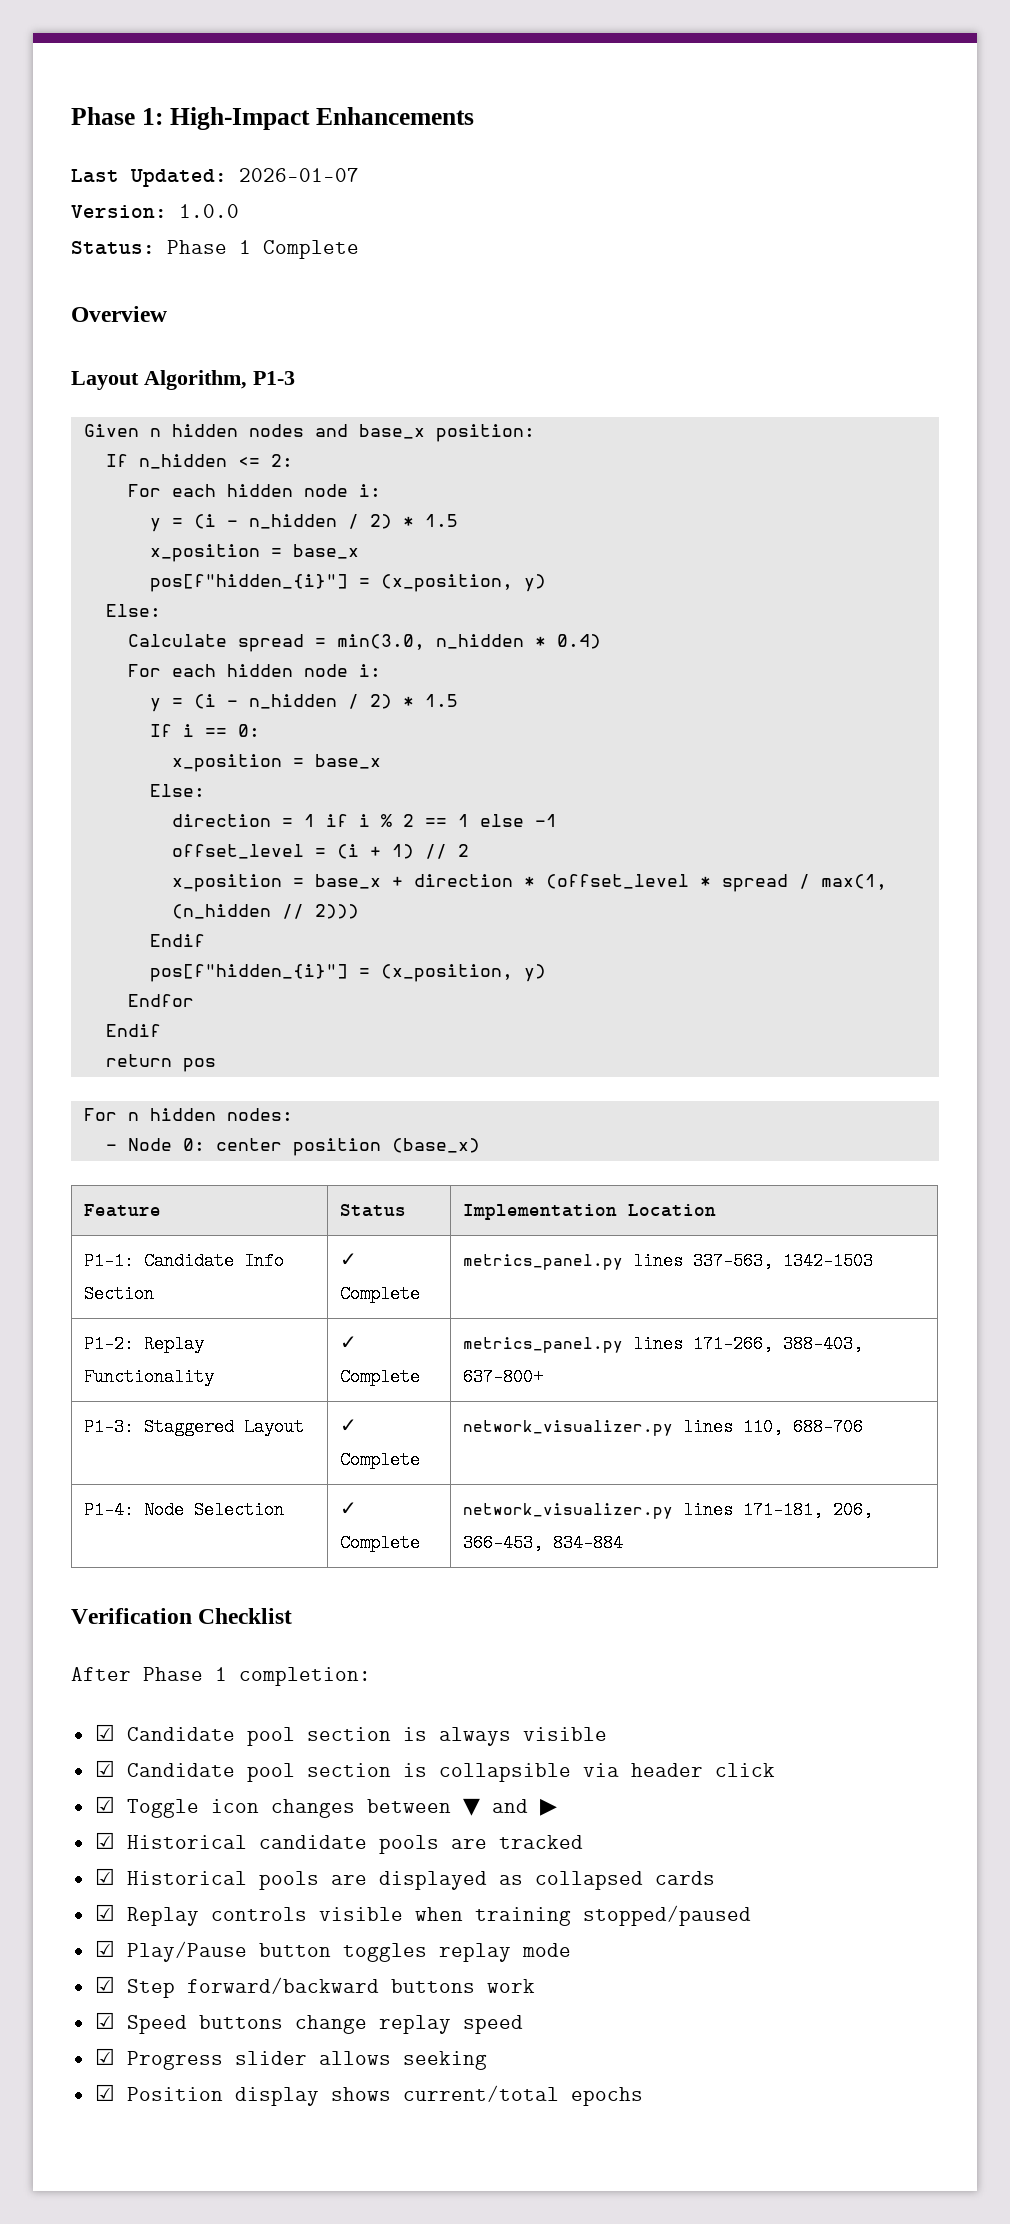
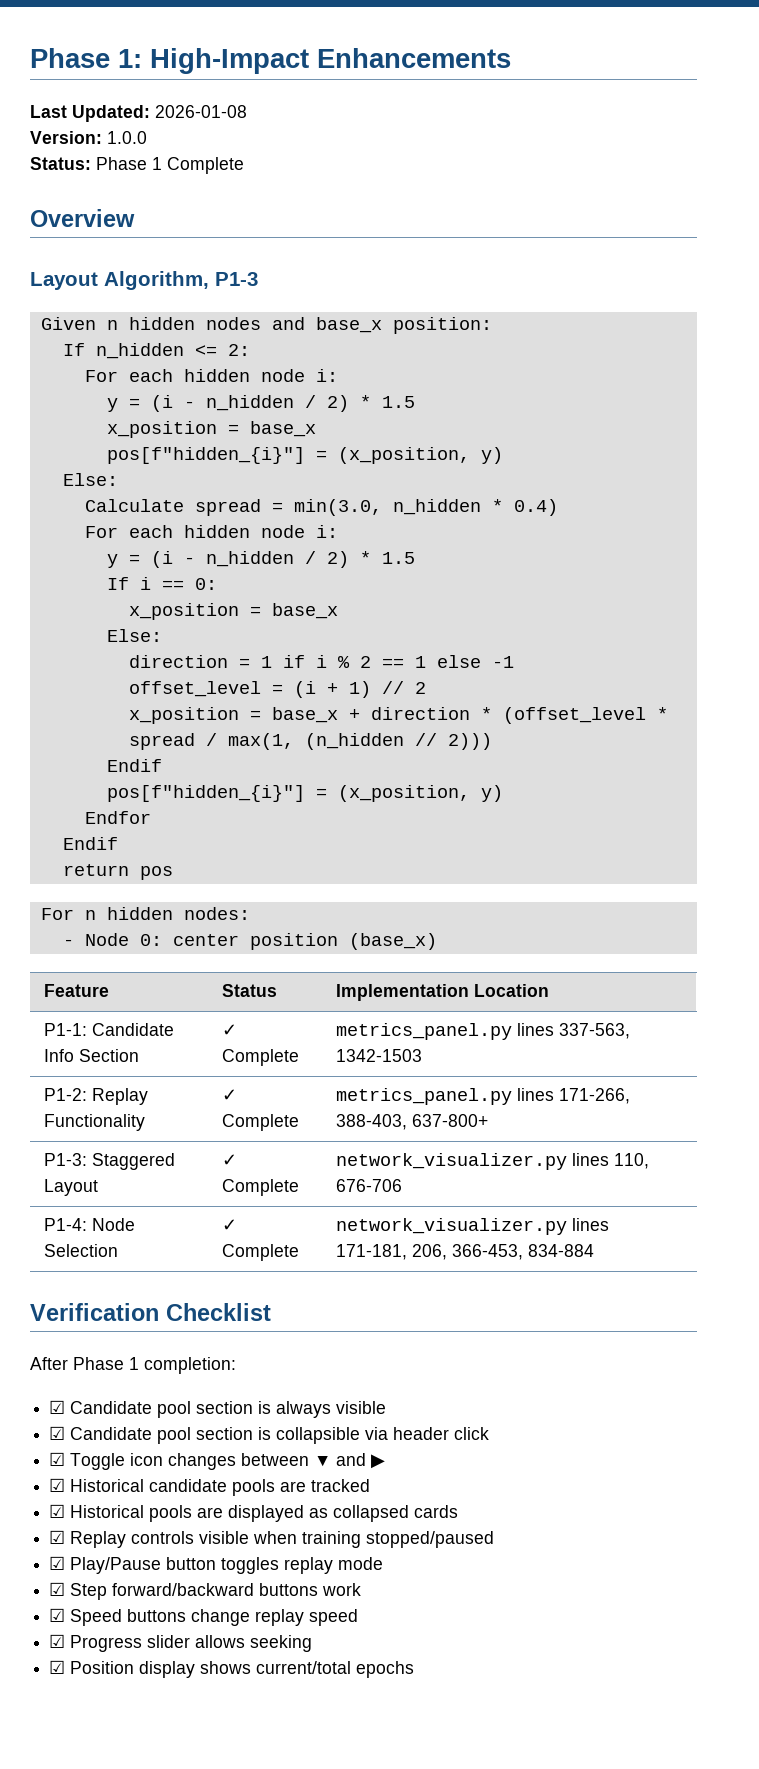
[239,168,359,182] 2026-01-07 -> [155,105,247,118] 2026-01-08
[792,1418,863,1436] 688-706 -> [335,1179,402,1192] 676-706

